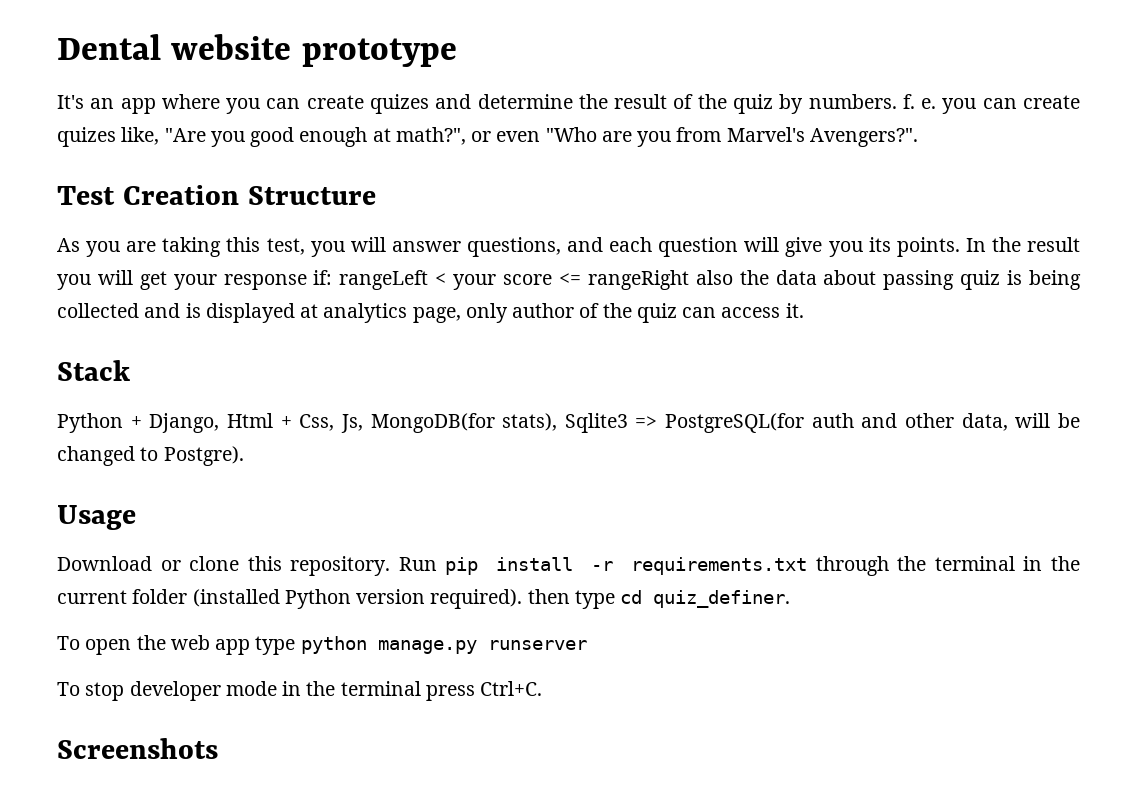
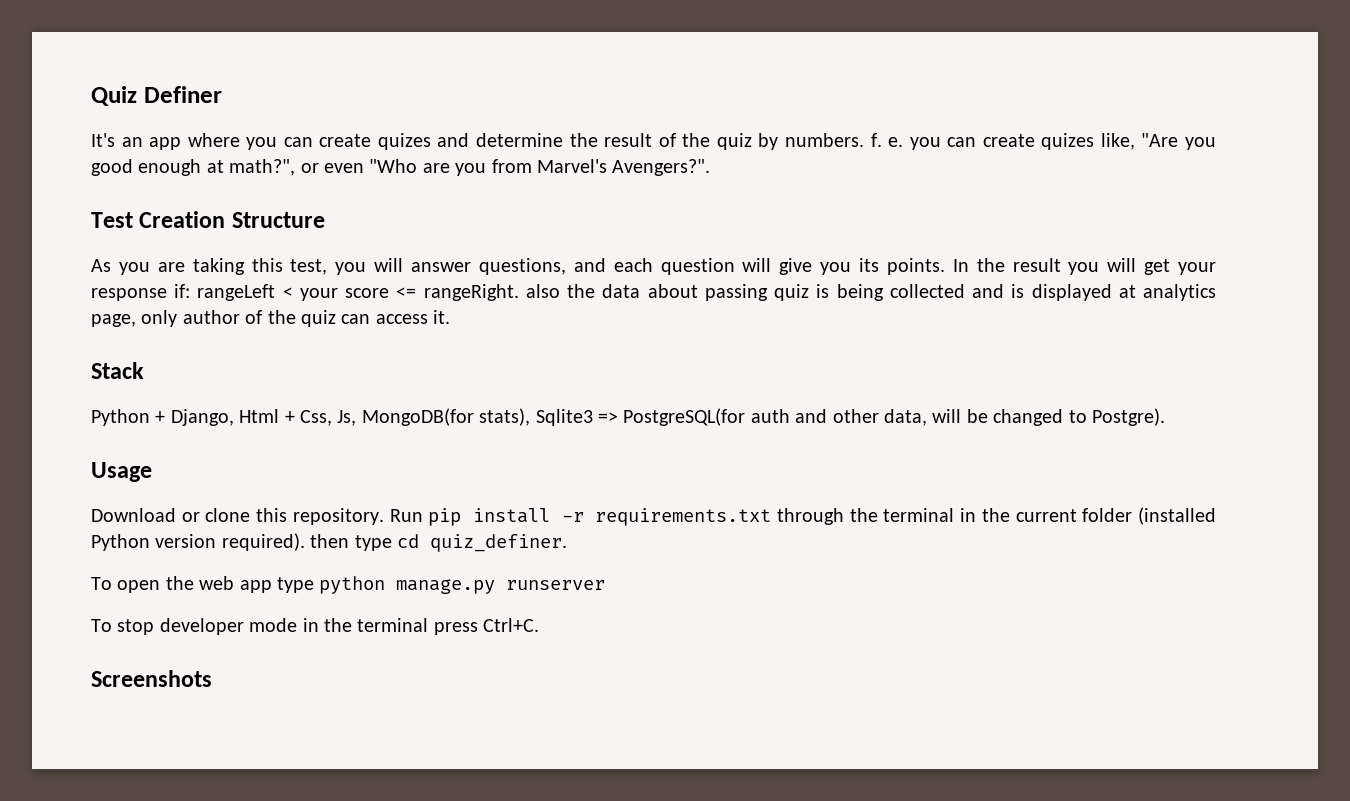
[57,34,457,67] Dental website prototype -> [91,86,222,106] Quiz Definer
[587,270,689,290] rangeRight -> [423,284,519,301] rangeRight.

